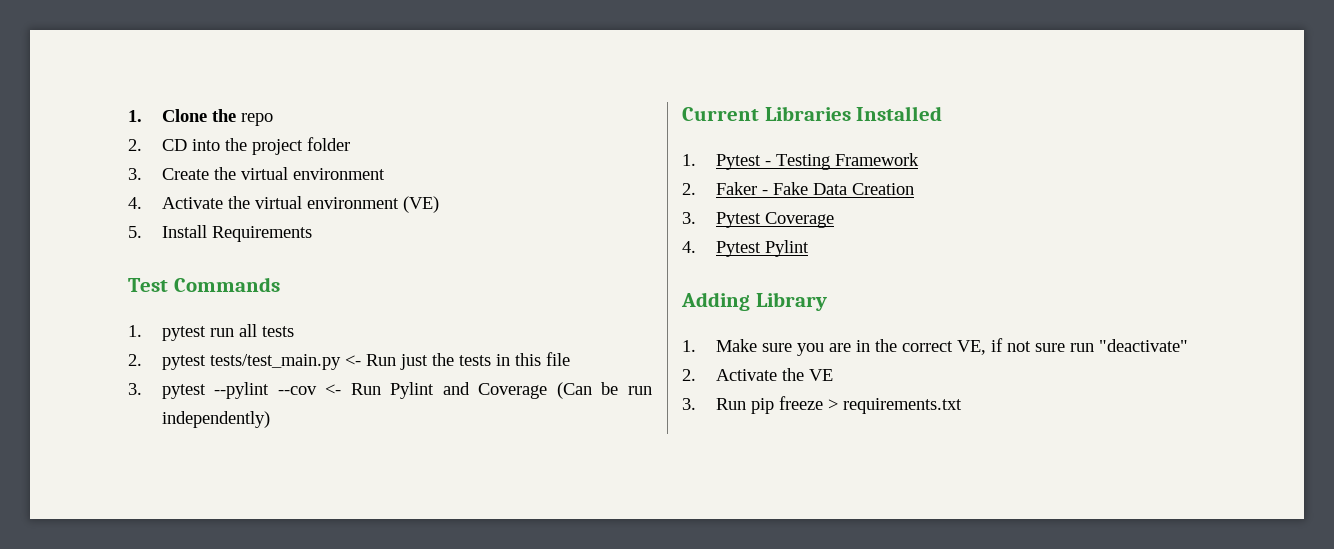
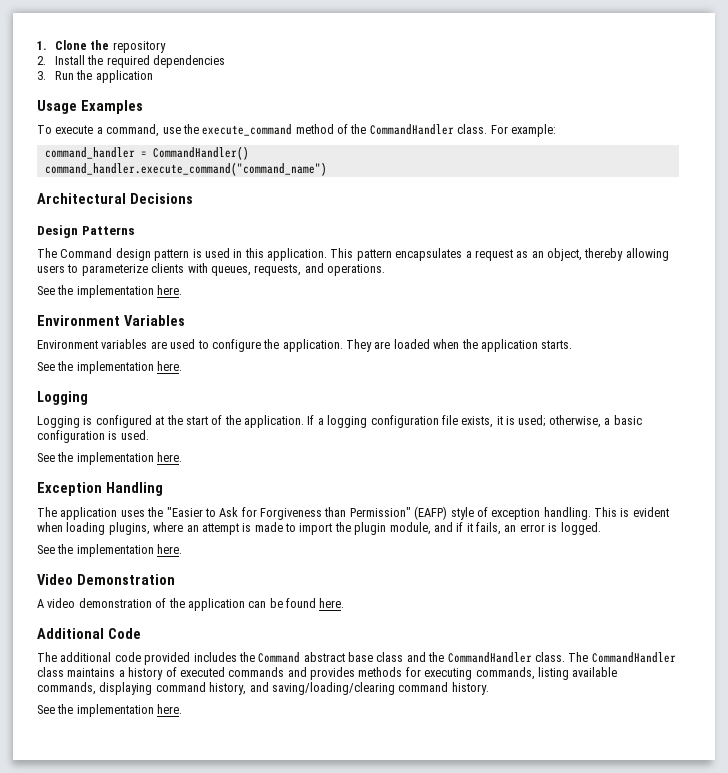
[240,113,273,126] [128,137,350,155] [128,167,385,180] [128,196,439,213] [128,225,312,242] [128,277,280,292] [128,324,294,341] [128,352,570,370] [128,382,653,399] [161,411,270,428] [682,106,943,121] [682,153,919,170] [682,182,914,195] [682,212,834,228] [682,240,809,257] [681,292,827,311] [682,338,1188,356] [682,368,833,381] [682,396,962,414] repo // 2. CD into the project folder // 3. Create the virtual environment // 4. Activate the virtual environment (VE) // 5. Install Requirements // Test Commands // 1. pytest run all tests // 2. pytest tests/test_main.py <- Run just the tests in this file // 3. pytest --pylint --cov <- Run Pylint and Coverage (Can be run independently) // Current Libraries Installed // 1. Pytest - Testing Framework // 2. Faker - Fake Data Creation // 3. Pytest Coverage // 4. Pytest Pylint // Adding Library // 1. Make sure you are in the correct VE, if not sure run "deactivate" // 2. Activate the VE // 3. Run pip freeze > requirements.txt -> [112,41,166,53] [37,55,226,68] [37,70,153,83] [37,100,143,114] [37,124,556,137] [44,146,249,160] [44,162,327,176] [37,193,193,204] [37,225,135,238] [37,248,669,261] [37,263,385,276] [37,285,183,298] [37,315,185,326] [37,339,573,352] [37,361,183,374] [37,391,88,405] [37,415,642,428] [37,430,149,443] [37,452,183,465] [37,482,163,496] [37,506,669,520] [37,522,601,535] [37,544,183,557] [37,574,175,585] [37,598,345,611] [37,628,141,639] [37,652,676,665] [37,667,618,680] [37,682,489,695] [37,704,183,717] repository // 2. Install the required dependencies // 3. Run the application // Usage Examples // To execute a command, use the execute_command method of the CommandHandler class. For example: // command_handler = CommandHandler() // command_handler.execute_command("command_name") // Architectural Decisions // Design Patterns // The Command design pattern is used in this application. This pattern encapsulates a request as an object, thereby allowing users to parameterize clients with queues, requests, and operations. // See the implementation here. // Environment Variables // Environment variables are used to configure the application. They are loaded when the application starts. // See the implementation here. // Logging // Logging is configured at the start of the application. If a logging configuration file exists, it is used; otherwise, a basic configuration is used. // See the implementation here. // Exception Handling // The application uses the "Easier to Ask for Forgiveness than Permission" (EAFP) style of exception handling. This is evident when loading plugins, where an attempt is made to import the plugin module, and if it fails, an error is logged. // See the implementation here. // Video Demonstration // A video demonstration of the application can be found here. // Additional Code // The additional code provided includes the Command abstract base class and the CommandHandler class. The CommandHandler class maintains a history of executed commands and provides methods for executing commands, listing available commands, displaying command history, and saving/loading/clearing command history. // See the implementation here.

